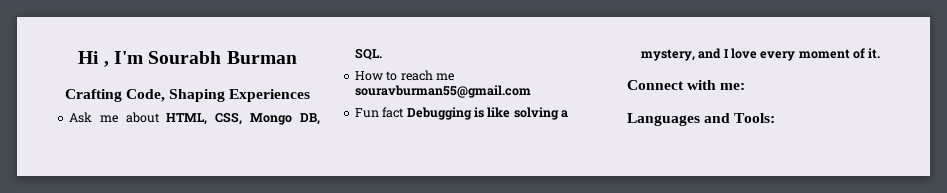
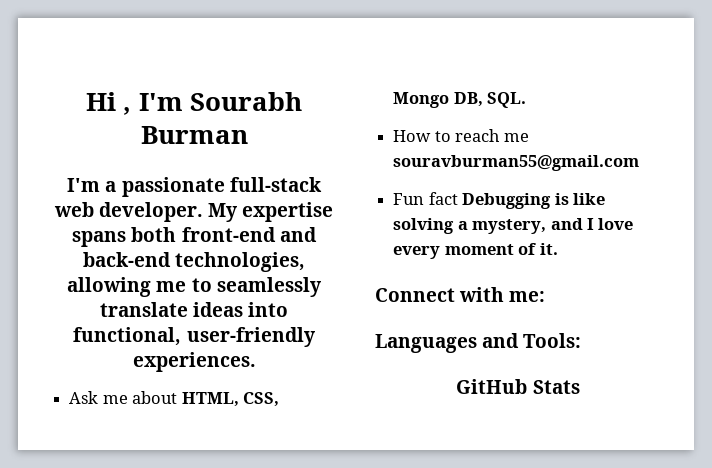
[64,89,311,102] Crafting Code, Shaping Experiences -> [67,177,322,197] [53,202,334,222] [72,227,317,247] [82,252,306,272] [67,277,321,297] [99,302,289,317] [73,327,315,347] [132,352,256,372] I'm a passionate full-stack web developer. My expertise spans both front-end and back-end technologies, allowing me to seamlessly translate ideas into functional, user-friendly experiences.
(776, 118) none -> [456,379,580,394] // GitHub Stats

